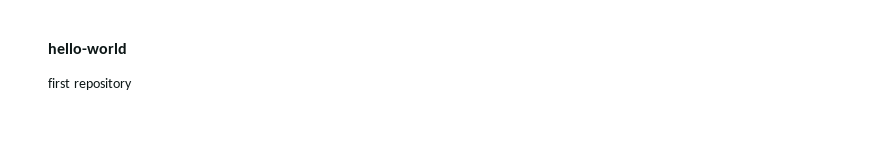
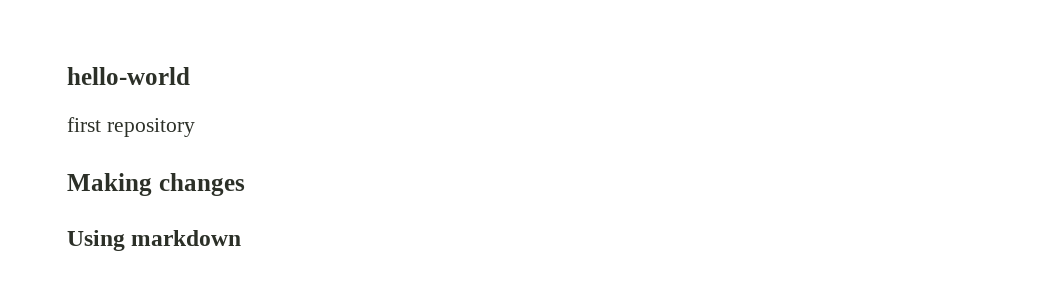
(132, 84) none -> [67,173,245,196] [67,230,242,251] // Making changes // Using markdown

